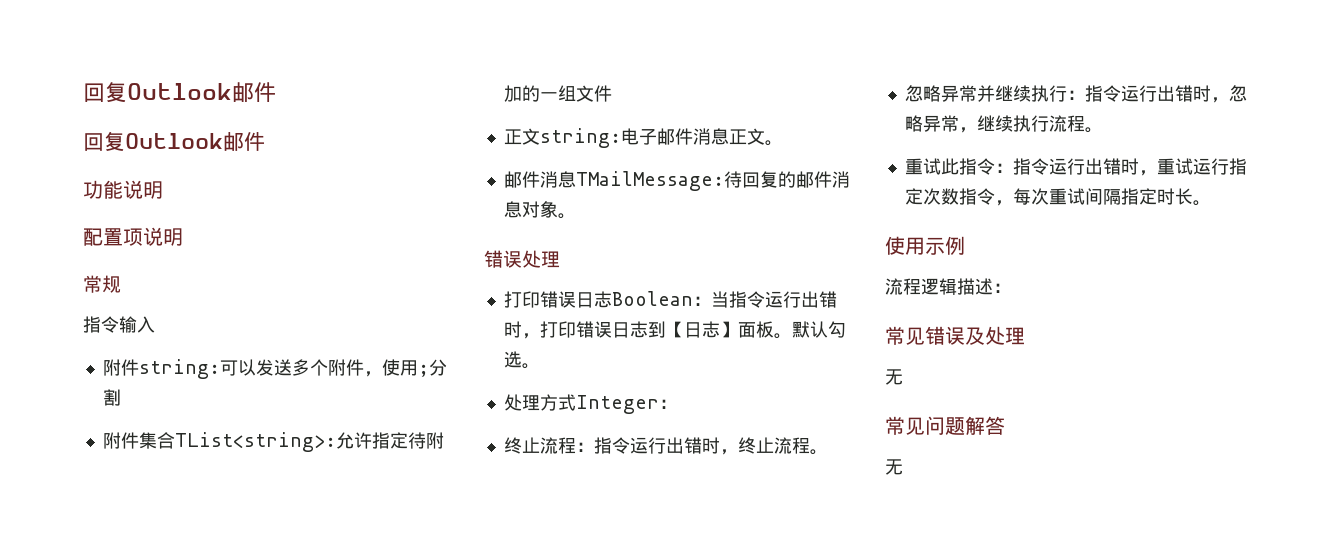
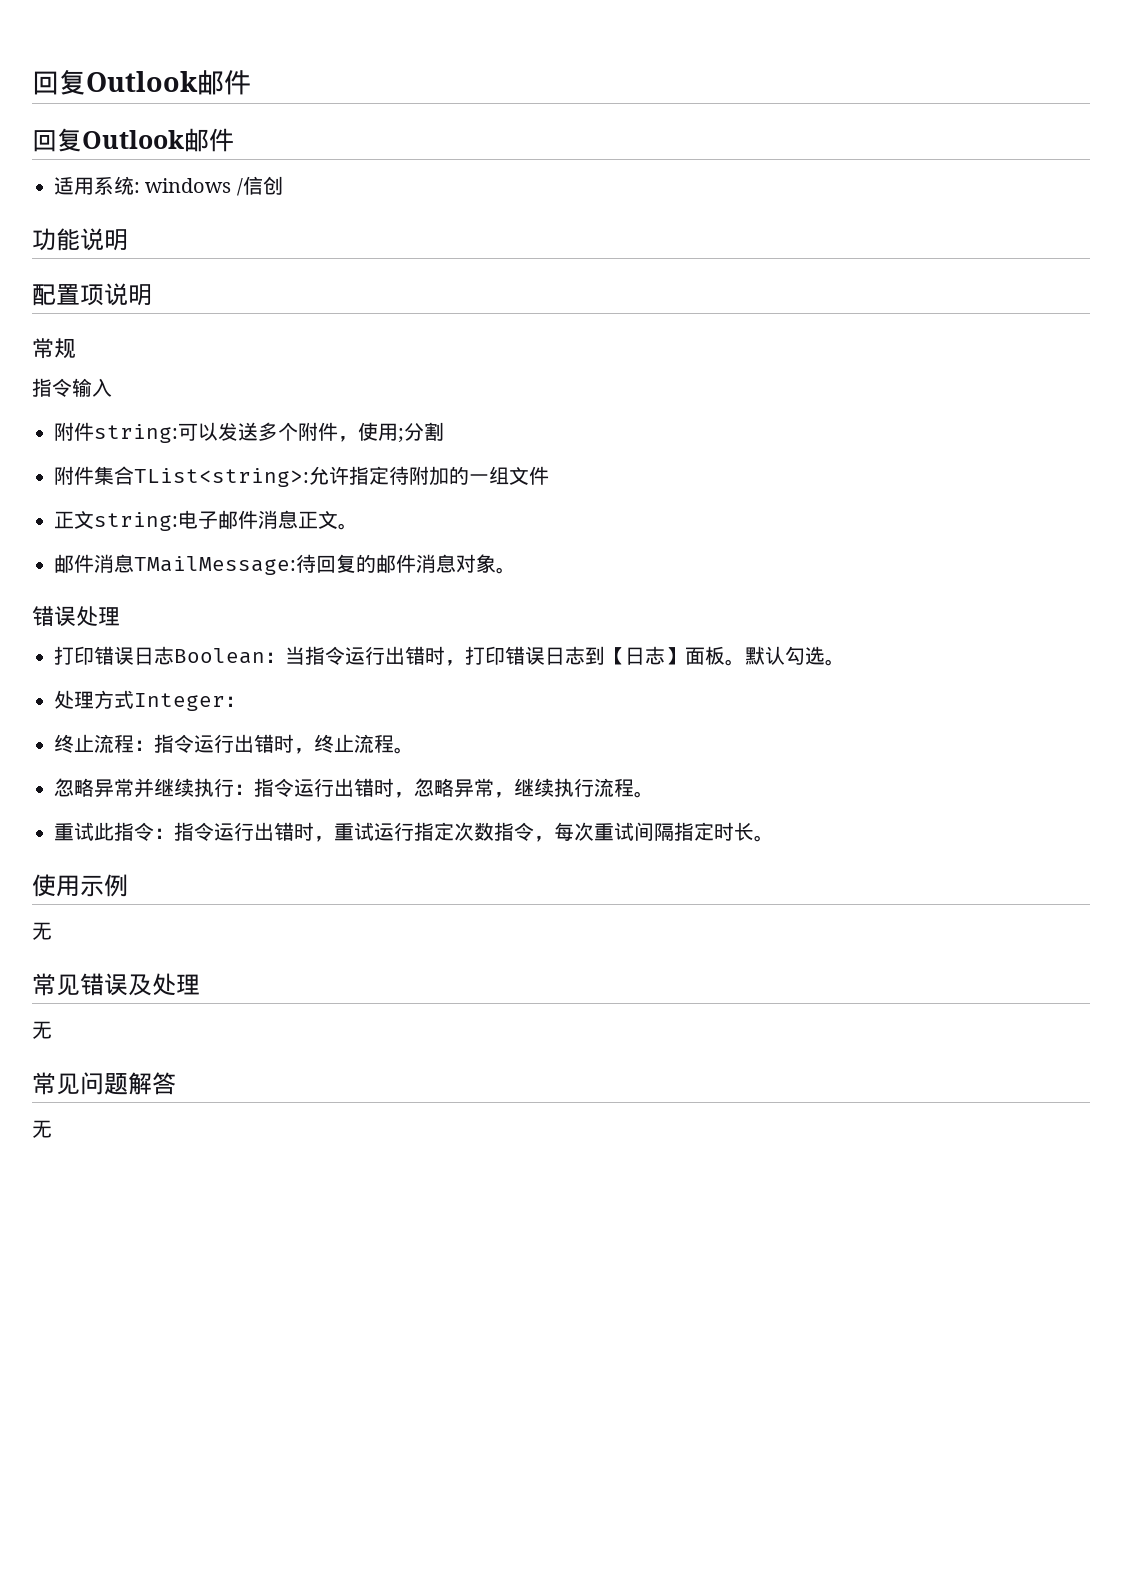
(265, 141) none -> [54,176,283,196] // 适用系统: windows /信创
[885,278,1011,295] 流程逻辑描述： -> [32,922,52,940] 无

